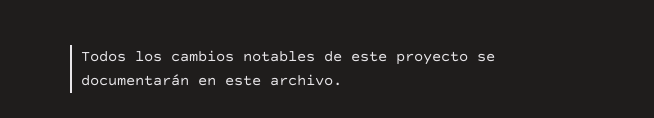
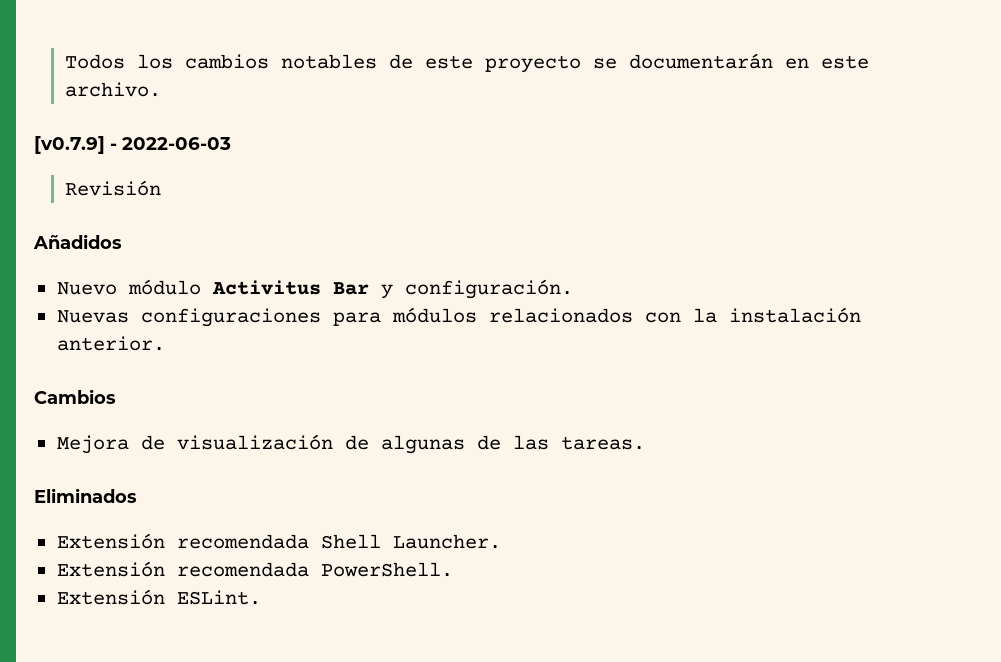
(342, 80) none -> [34,136,231,154] [65,180,162,196] [33,234,122,249] [56,279,573,299] [56,307,861,327] [56,336,165,351] [34,389,116,404] [56,434,645,454] [34,488,137,503] [56,533,501,549] [56,561,453,577] [56,589,261,605] // [v0.7.9] - 2022-06-03 // Revisión // Añadidos // Nuevo módulo Activitus Bar y configuración. // Nuevas configuraciones para módulos relacionados con la instalación anterior. // Cambios // Mejora de visualización de algunas de las tareas. // Eliminados // Extensión recomendada Shell Launcher. // Extensión recomendada PowerShell. // Extensión ESLint.

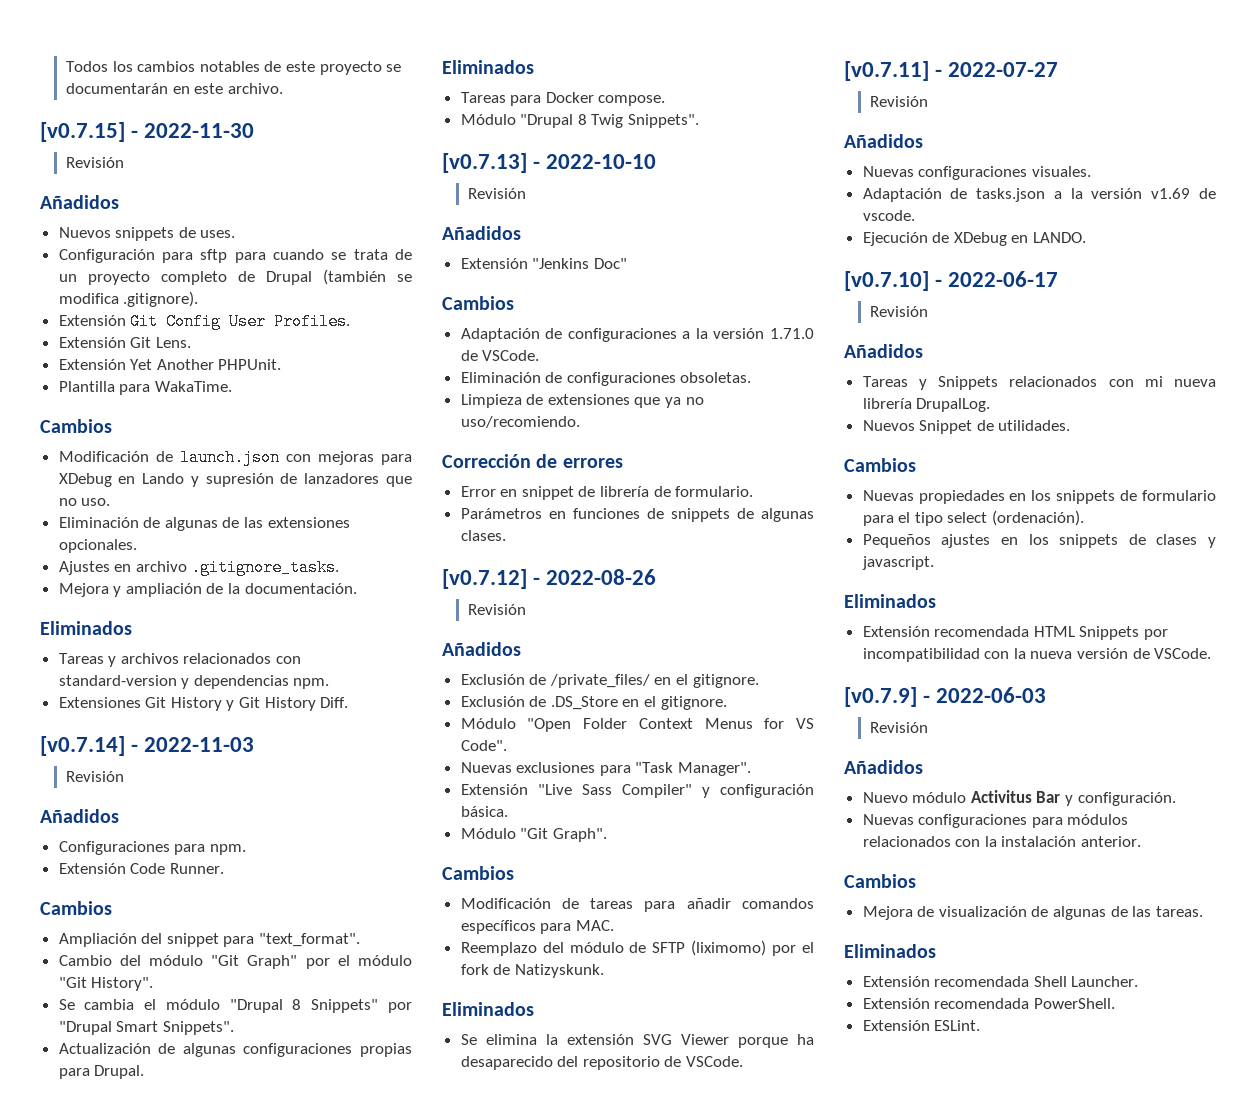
(162, 89) none -> [40,122,255,142] [65,157,124,168] [40,195,119,209] [58,227,236,241] [58,249,412,263] [58,269,413,285] [58,291,199,307] [58,313,351,330] [58,337,191,348] [58,359,282,370] [58,381,232,395] [40,419,112,433] [58,449,412,466] [58,473,413,487] [58,498,111,506] [58,517,350,531] [58,539,137,553] [58,559,340,576] [58,583,357,597] [40,621,132,635] [58,653,302,667] [58,675,330,689] [58,697,349,711] [40,736,255,756] [65,771,124,782] [40,809,119,823] [58,841,246,855] [58,863,224,874] [40,901,112,915] [58,933,361,947] [58,955,413,969] [58,977,154,991] [58,999,413,1013] [58,1021,234,1035] [58,1043,412,1057] [58,1065,145,1079] [442,60,534,74] [460,92,666,106] [460,114,700,128] [442,153,657,173] [467,188,526,199] [442,226,521,240] [460,258,627,269] [442,296,514,310] [460,328,814,342] [460,350,540,361] [460,372,752,386] [460,394,704,408] [460,416,580,428] [442,454,623,468] [460,486,754,500] [460,508,814,522] [460,530,506,541] [442,569,657,589] [467,604,526,615] [442,642,521,656] [460,674,759,688] [460,696,727,710] [460,718,814,732] [460,740,507,751] [460,762,752,776] [460,784,814,798] [460,806,508,817] [460,828,607,842] [442,866,514,880] [460,898,814,912] [460,920,614,934] [460,940,814,956] [460,964,604,978] [442,1002,534,1016] [460,1034,814,1048] [460,1056,744,1070] [844,61,1059,81] [869,96,928,107] [844,134,923,148] [862,166,1091,180] [862,188,1216,202] [862,210,915,221] [862,232,1087,246] [844,271,1059,291] [869,306,928,317] [844,344,923,358] [862,376,1216,390] [862,398,991,412] [862,420,1071,434] [844,458,916,472] [862,490,1216,504] [862,510,1085,526] [862,534,1216,548] [861,556,934,570] [844,594,936,608] [862,626,1169,640] [862,648,1212,662] // [v0.7.15] - 2022-11-30 // Revisión // Añadidos // Nuevos snippets de uses. // Configuración para sftp para cuando se trata de un proyecto completo de Drupal (también se modifica .gitignore). // Extensión Git Config User Profiles. // Extensión Git Lens. // Extensión Yet Another PHPUnit. // Plantilla para WakaTime. // Cambios // Modificación de launch.json con mejoras para XDebug en Lando y supresión de lanzadores que no uso. // Eliminación de algunas de las extensiones opcionales. // Ajustes en archivo .gitignore_tasks. // Mejora y ampliación de la documentación. // Eliminados // Tareas y archivos relacionados con standard-version y dependencias npm. // Extensiones Git History y Git History Diff. // [v0.7.14] - 2022-11-03 // Revisión // Añadidos // Configuraciones para npm. // Extensión Code Runner. // Cambios // Ampliación del snippet para "text_format". // Cambio del módulo "Git Graph" por el módulo "Git History". // Se cambia el módulo "Drupal 8 Snippets" por "Drupal Smart Snippets". // Actualización de algunas configuraciones propias para Drupal. // Eliminados // Tareas para Docker compose. // Módulo "Drupal 8 Twig Snippets". // [v0.7.13] - 2022-10-10 // Revisión // Añadidos // Extensión "Jenkins Doc" // Cambios // Adaptación de configuraciones a la versión 1.71.0 de VSCode. // Eliminación de configuraciones obsoletas. // Limpieza de extensiones que ya no uso/recomiendo. // Corrección de errores // Error en snippet de librería de formulario. // Parámetros en funciones de snippets de algunas clases. // [v0.7.12] - 2022-08-26 // Revisión // Añadidos // Exclusión de /private_files/ en el gitignore. // Exclusión de .DS_Store en el gitignore. // Módulo "Open Folder Context Menus for VS Code". // Nuevas exclusiones para "Task Manager". // Extensión "Live Sass Compiler" y configuración básica. // Módulo "Git Graph". // Cambios // Modificación de tareas para añadir comandos específicos para MAC. // Reemplazo del módulo de SFTP (liximomo) por el fork de Natizyskunk. // Eliminados // Se elimina la extensión SVG Viewer porque ha desaparecido del repositorio de VSCode. // [v0.7.11] - 2022-07-27 // Revisión // Añadidos // Nuevas configuraciones visuales. // Adaptación de tasks.json a la versión v1.69 de vscode. // Ejecución de XDebug en LANDO. // [v0.7.10] - 2022-06-17 // Revisión // Añadidos // Tareas y Snippets relacionados con mi nueva librería DrupalLog. // Nuevos Snippet de utilidades. // Cambios // Nuevas propiedades en los snippets de formulario para el tipo select (ordenación). // Pequeños ajustes en los snippets de clases y javascript. // Eliminados // Extensión recomendada HTML Snippets por incompatibilidad con la nueva versión de VSCode.

